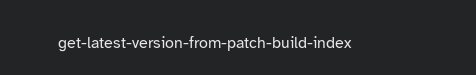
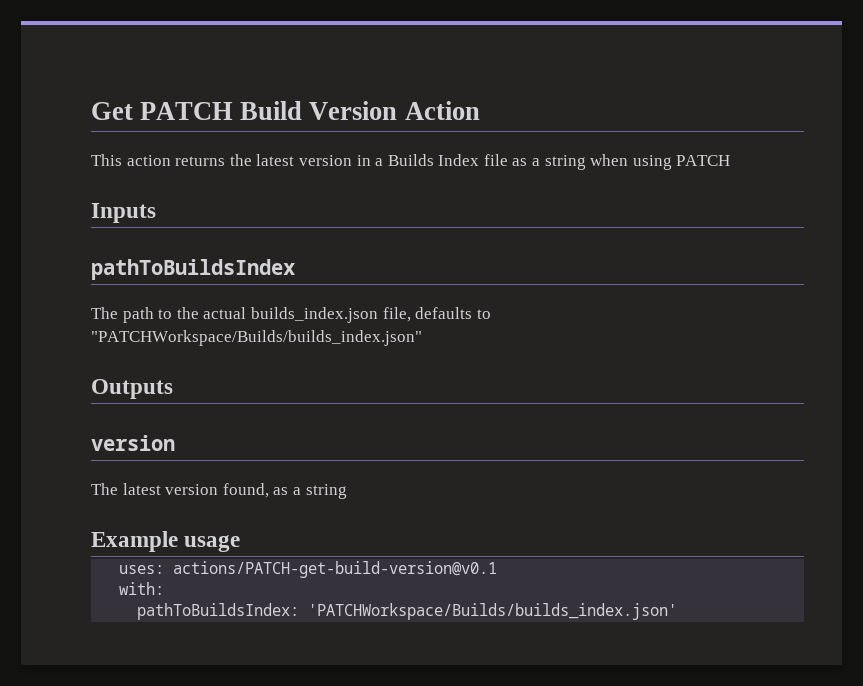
[58,36,352,52] get-latest-version-from-patch-build-index -> [91,101,480,120] [91,154,731,170] [91,203,156,223] [91,259,295,280] [91,307,491,323] [91,330,422,346] [91,379,173,399] [91,435,175,451] [91,483,347,499] [91,531,241,552] [119,561,498,578] [119,582,165,595] [137,603,678,620] Get PATCH Build Version Action // This action returns the latest version in a Builds Index file as a string when using PATCH // Inputs // pathToBuildsIndex // The path to the actual builds_index.json file, defaults to "PATCHWorkspace/Builds/builds_index.json" // Outputs // version // The latest version found, as a string // Example usage // uses: actions/PATCH-get-build-version@v0.1 // with: // pathToBuildsIndex: 'PATCHWorkspace/Builds/builds_index.json'

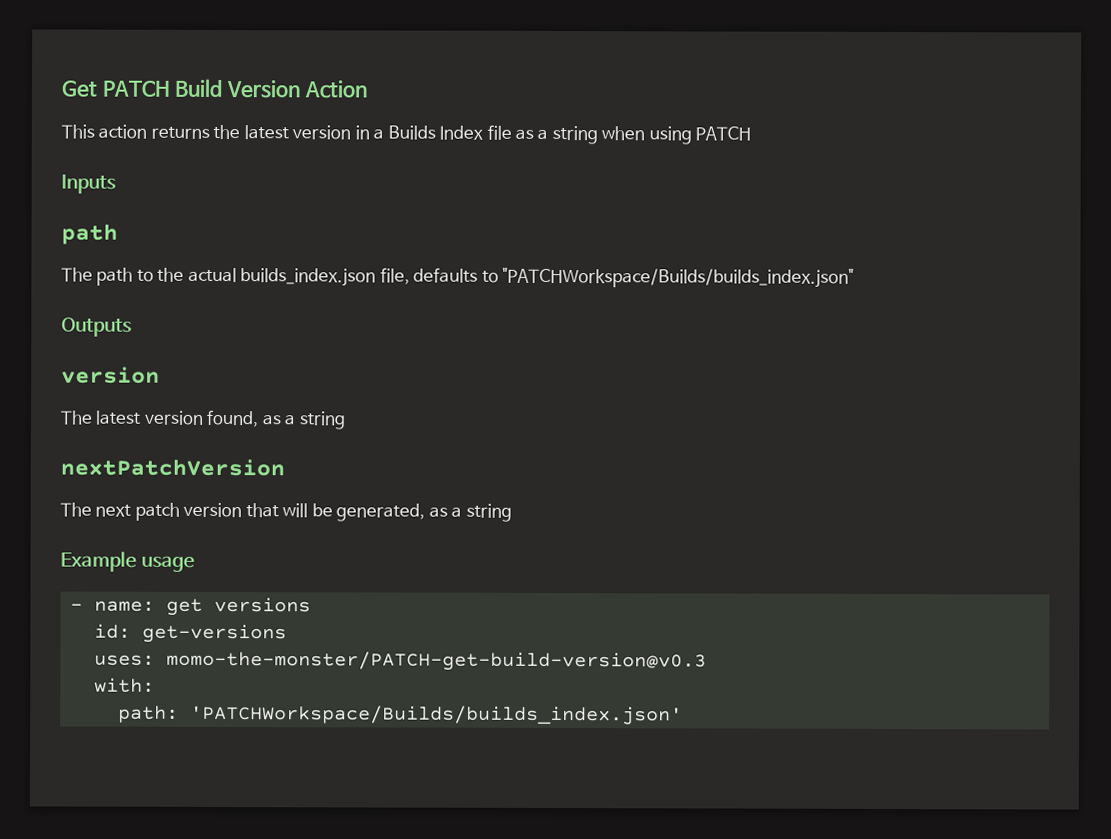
[91,259,295,280] pathToBuildsIndex -> [61,223,118,245] path
[91,531,241,552] Example usage -> [60,458,285,477] [60,502,512,522] [60,551,196,572] [69,596,311,616] [93,623,287,644] nextPatchVersion // The next patch version that will be generated, as a string // Example usage // - name: get versions // id: get-versions
[173,561,498,578] actions/PATCH-get-build-version@v0.1 -> [165,650,707,672] momo-the-monster/PATCH-get-build-version@v0.3
[137,603,300,620] pathToBuildsIndex: -> [117,705,179,723] path:

